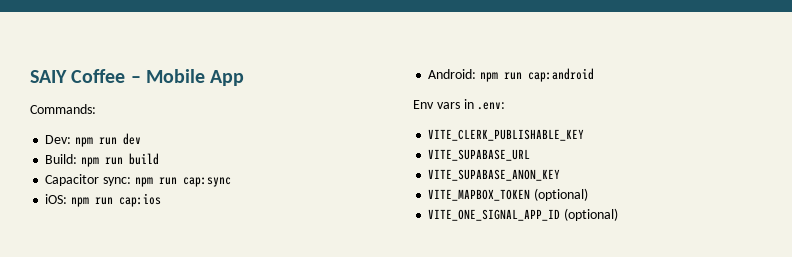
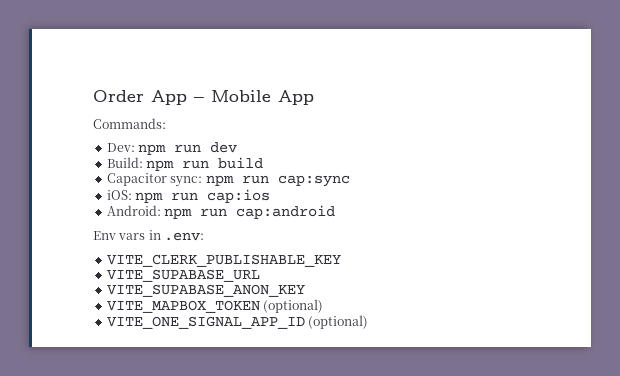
[30,69,126,83] SAIY Coffee -> [93,90,187,105] Order App

